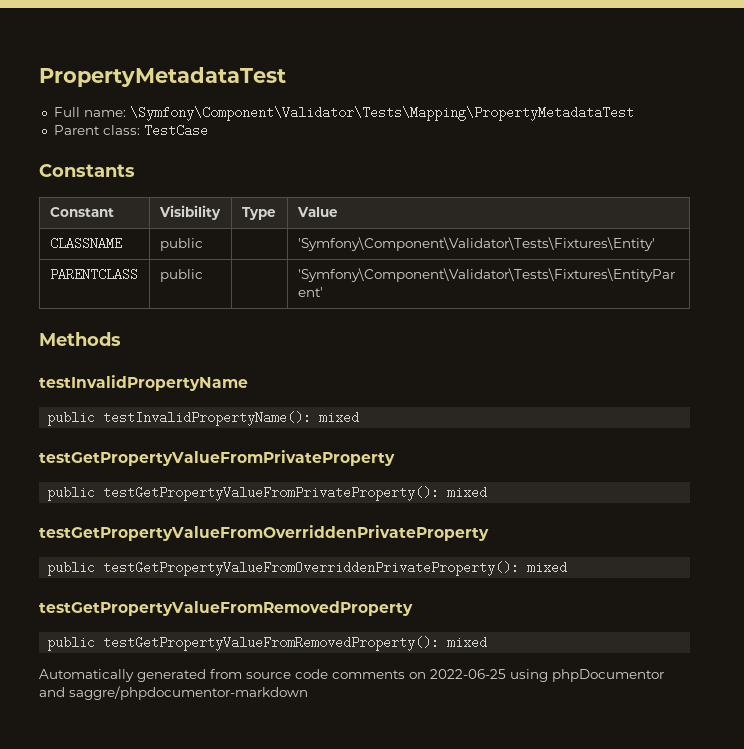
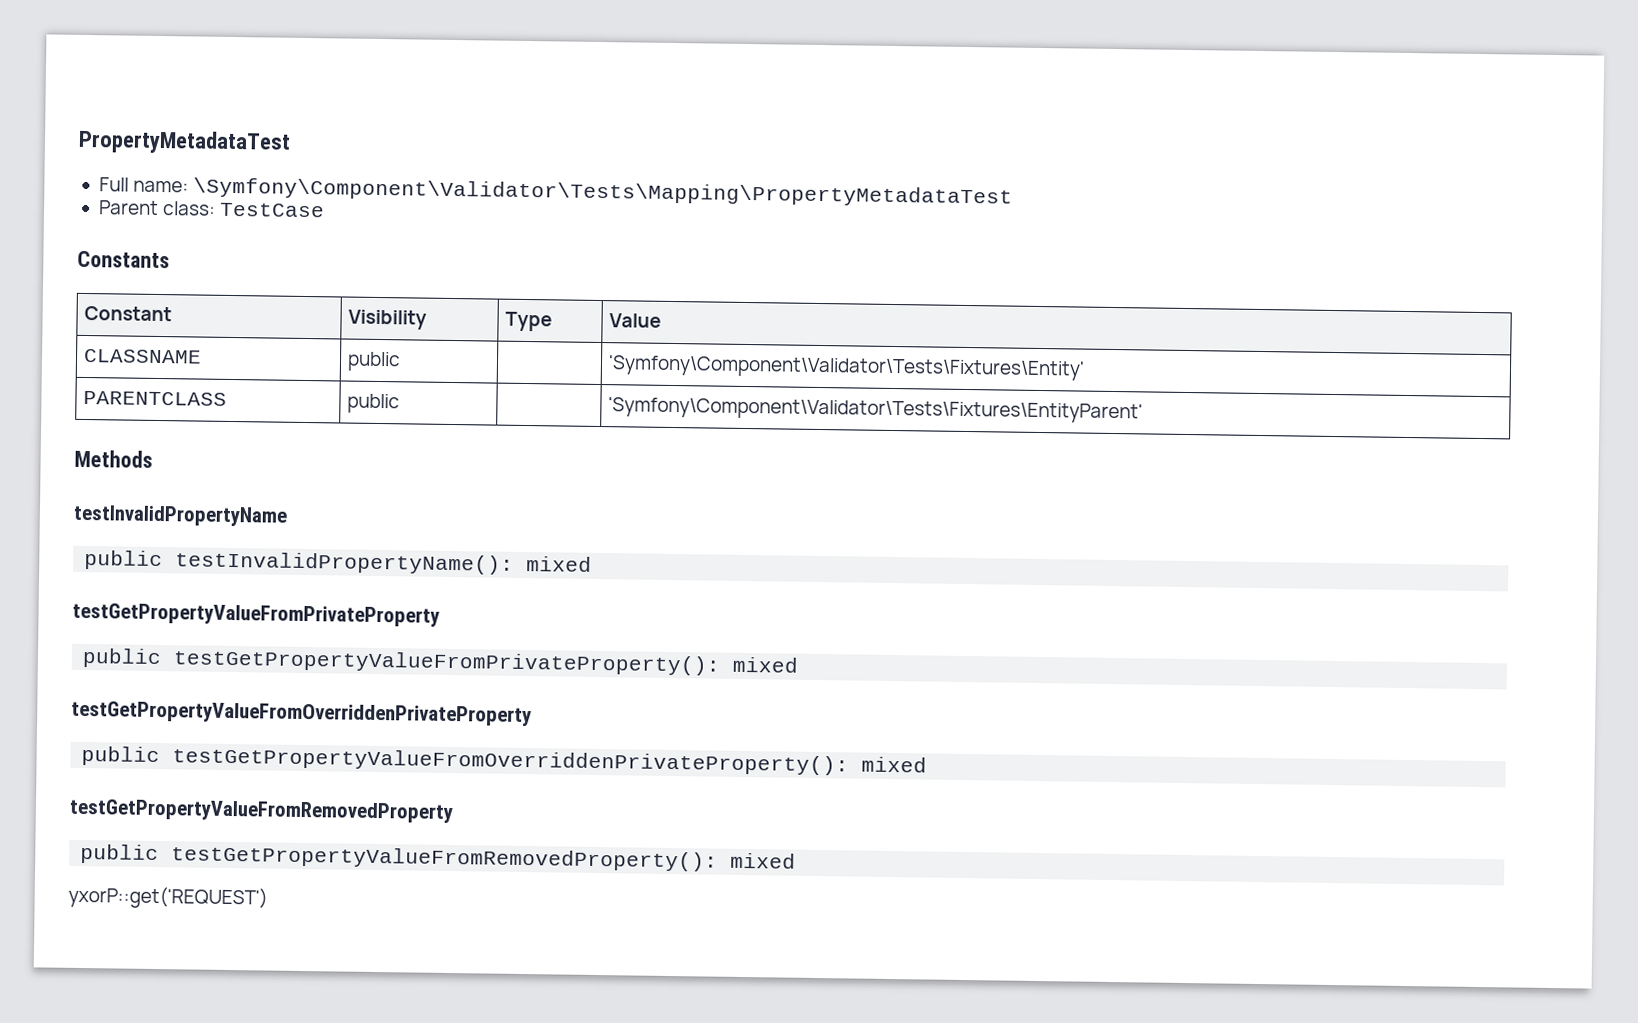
[39,669,664,682] [39,686,308,700] Automatically generated from source code comments on 2022-06-25 using phpDocumentor and saggre/phpdocumentor-markdown -> [68,885,268,910] yxorP::get('REQUEST')

